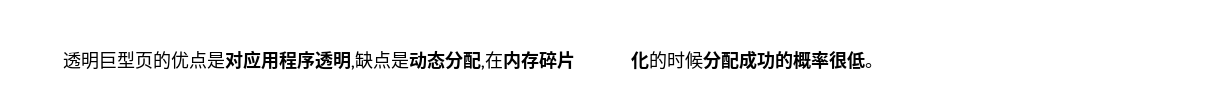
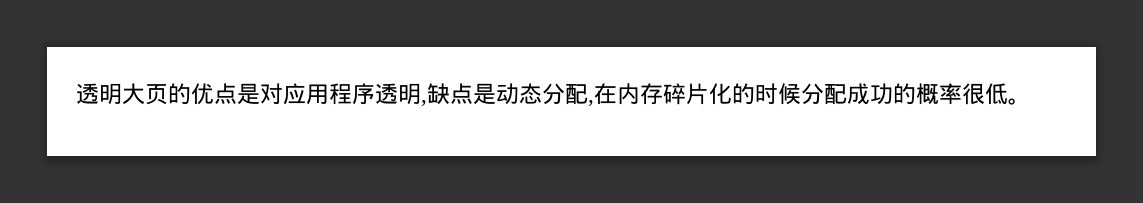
[63,51,135,70] 透明巨型 -> [76,83,145,105] 透明大

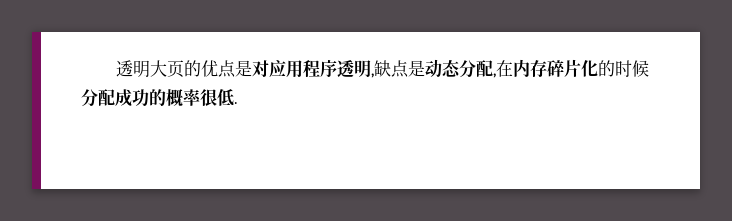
[1008,98,1031,105] 。 -> [234,102,238,104] .

